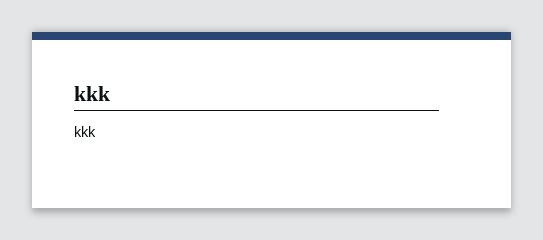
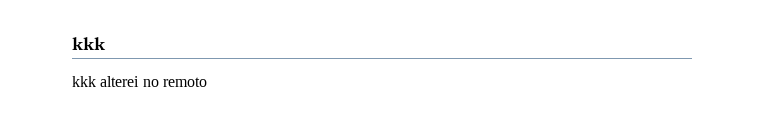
(96, 131) none -> [100,76,207,87] alterei no remoto

